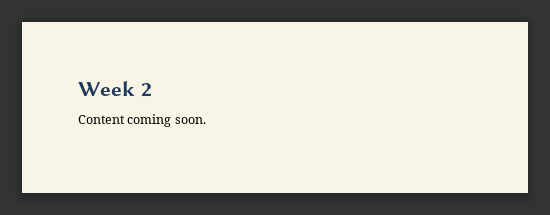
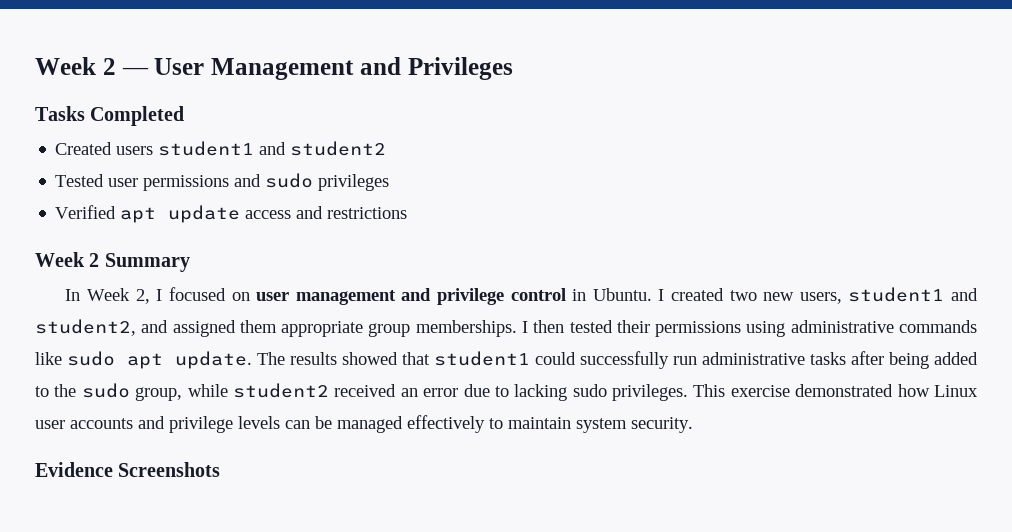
[78,81,152,97] [78,114,206,127] Week 2 // Content coming soon. -> [35,57,513,80] [35,106,185,126] [55,141,387,156] [55,173,390,191] [55,205,408,223] [35,252,190,272] [65,287,978,305] [35,319,978,337] [35,351,978,369] [35,383,979,401] [35,415,693,433] [35,462,221,477] Week 2 — User Management and Privileges // Tasks Completed // Created users student1 and student2 // Tested user permissions and sudo privileges // Verified apt update access and restrictions // Week 2 Summary // In Week 2, I focused on user management and privilege control in Ubuntu. I created two new users, student1 and student2, and assigned them appropriate group memberships. I then tested their permissions using administrative commands like sudo apt update. The results showed that student1 could successfully run administrative tasks after being added to the sudo group, while student2 received an error due to lacking sudo privileges. This exercise demonstrated how Linux user accounts and privilege levels can be managed effectively to maintain system security. // Evidence Screenshots

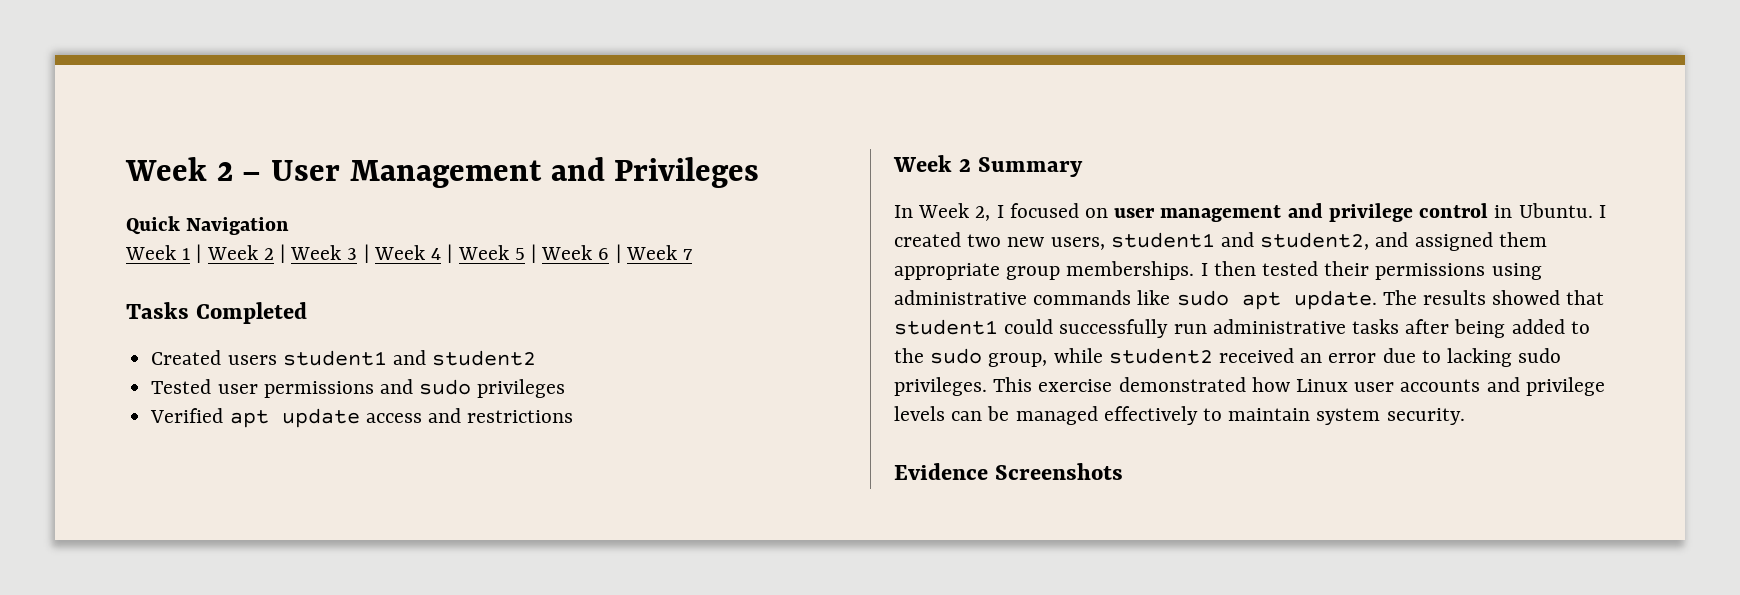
[35,57,149,75] Week 2 — -> [125,157,262,181] Week 2 –
(513, 68) none -> [126,216,290,235] [125,244,692,263] // Quick Navigation // Week 1 | Week 2 | Week 3 | Week 4 | Week 5 | Week 6 | Week 7

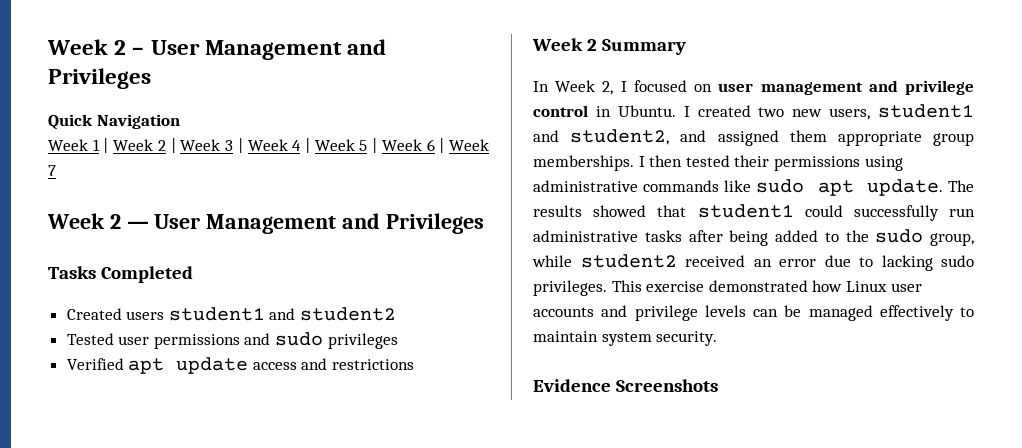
(692, 254) none -> [47,213,484,234] // Week 2 — User Management and Privileges

